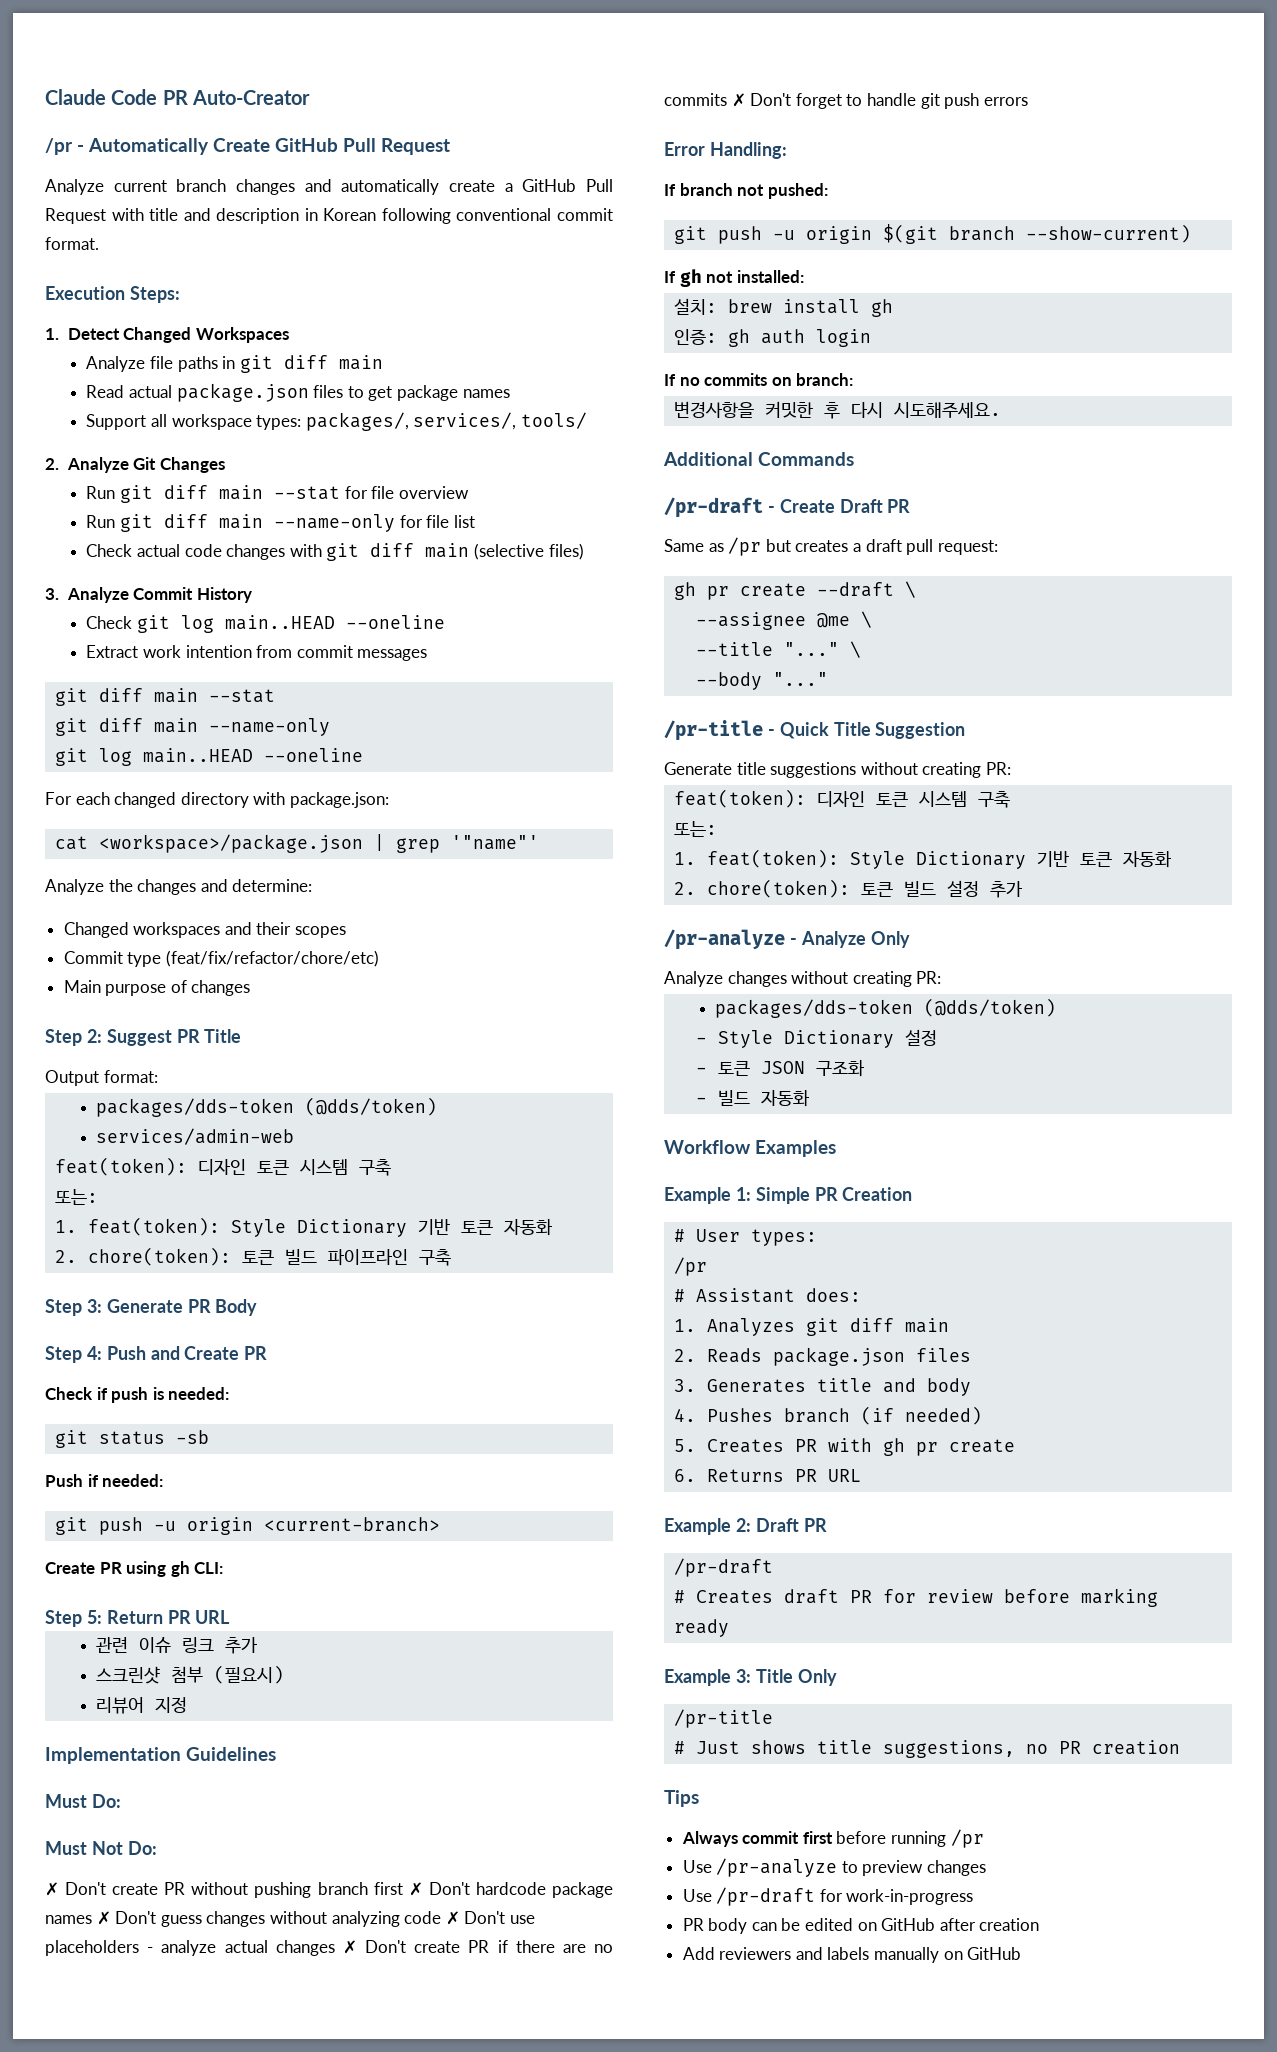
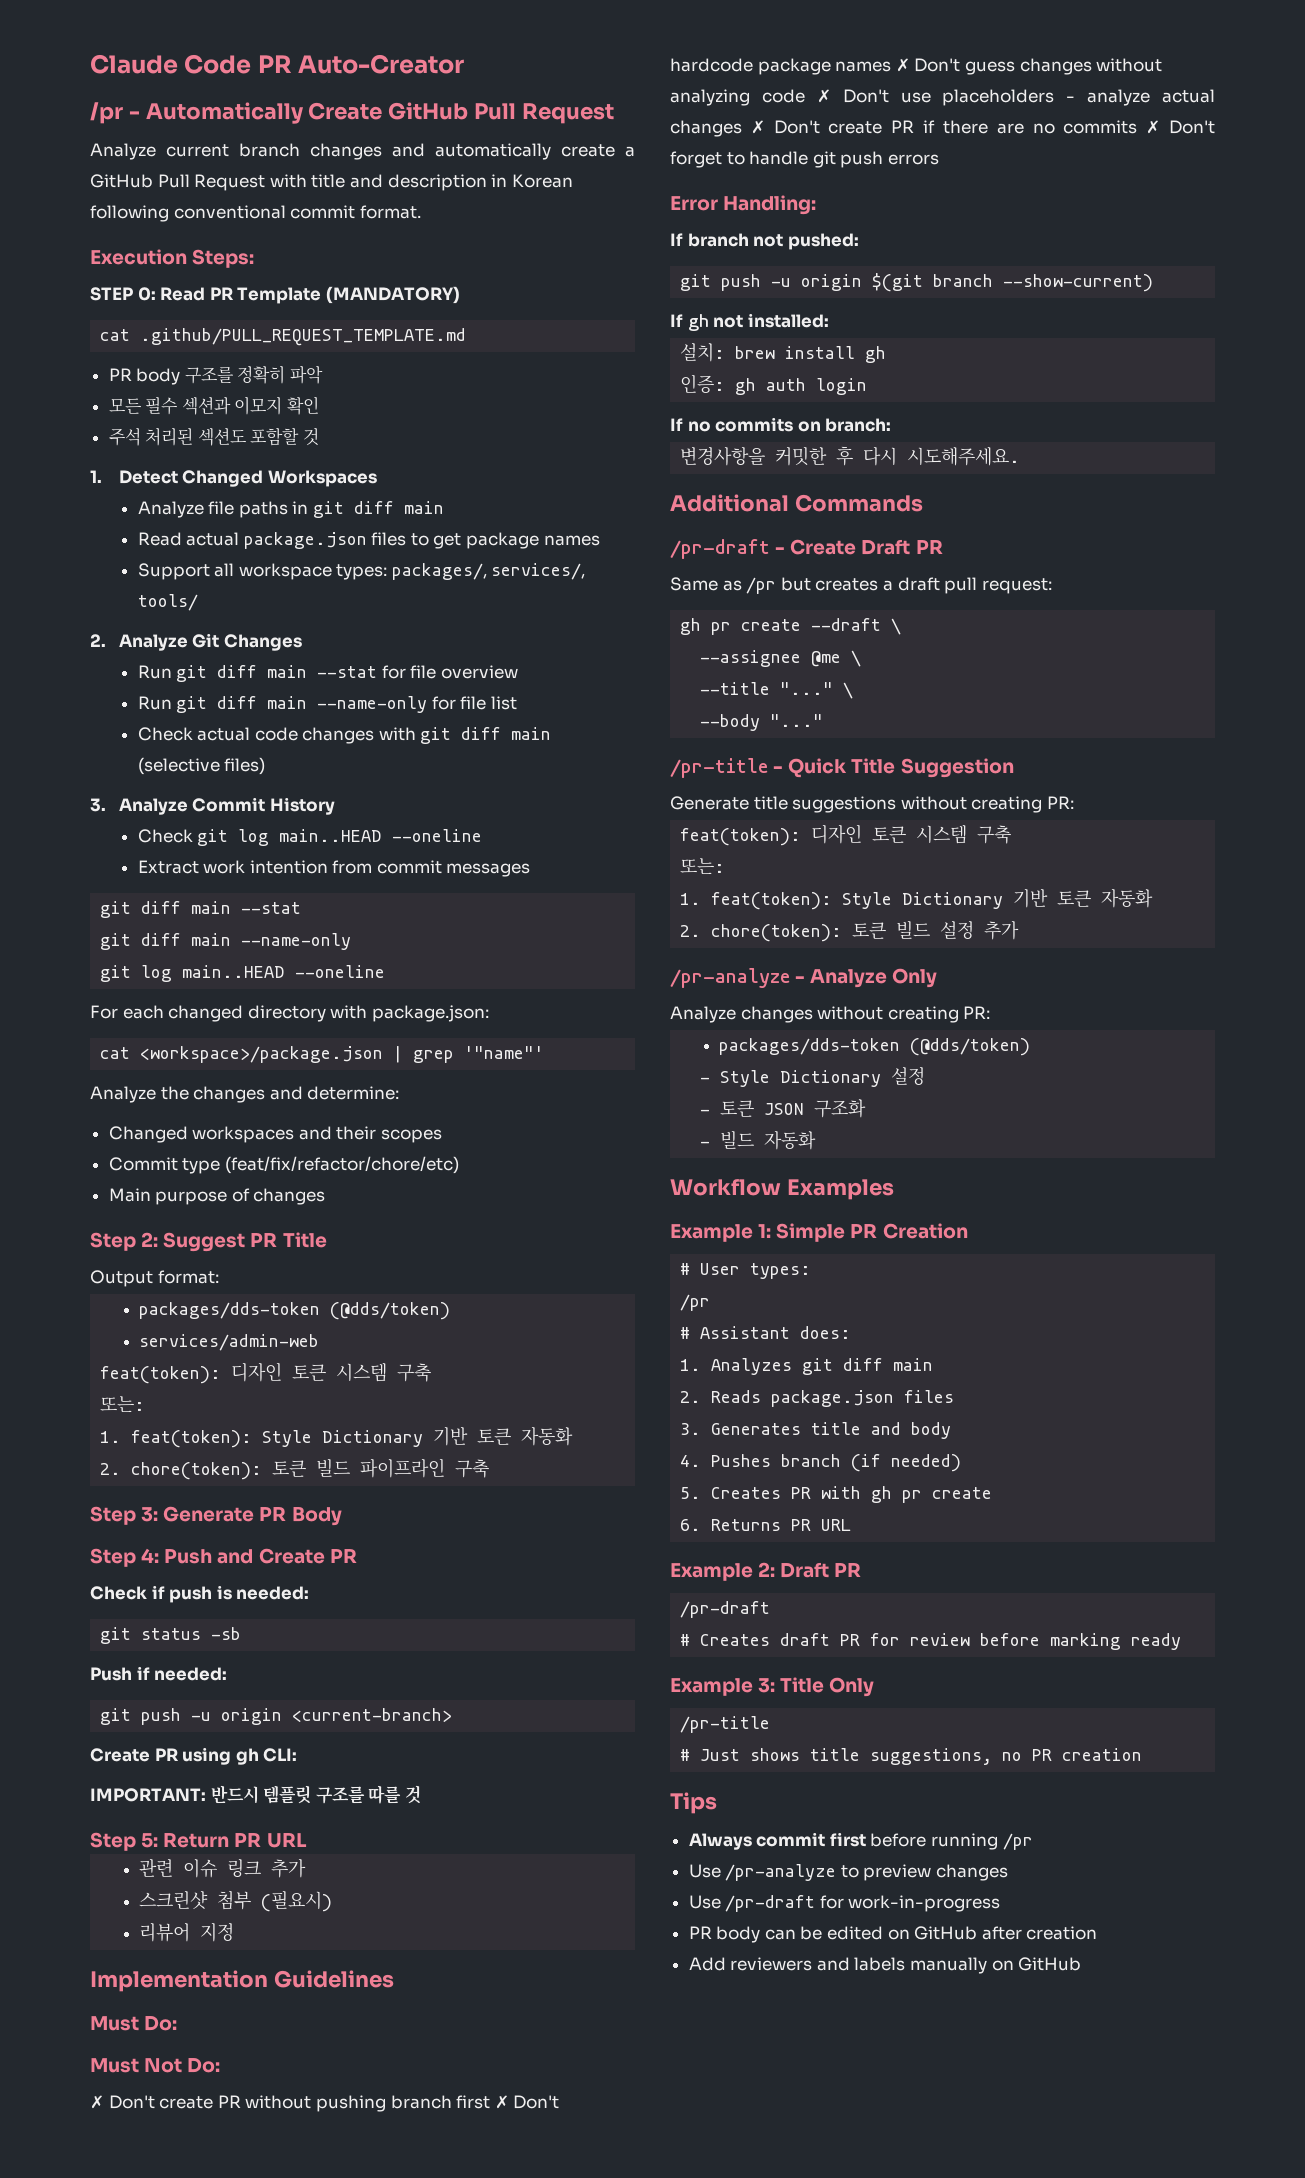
(180, 294) none -> [90,286,460,304] [100,328,467,346] [108,366,324,385] [108,396,320,415] [108,427,320,446] // STEP 0: Read PR Template (MANDATORY) // cat .github/PULL_REQUEST_TEMPLATE.md // PR body 구조를 정확히 파악 // 모든 필수 섹션과 이모지 확인 // 주석 처리된 섹션도 포함할 것
(224, 1568) none -> [90,1785,421,1804] // IMPORTANT: 반드시 템플릿 구조를 따를 것

